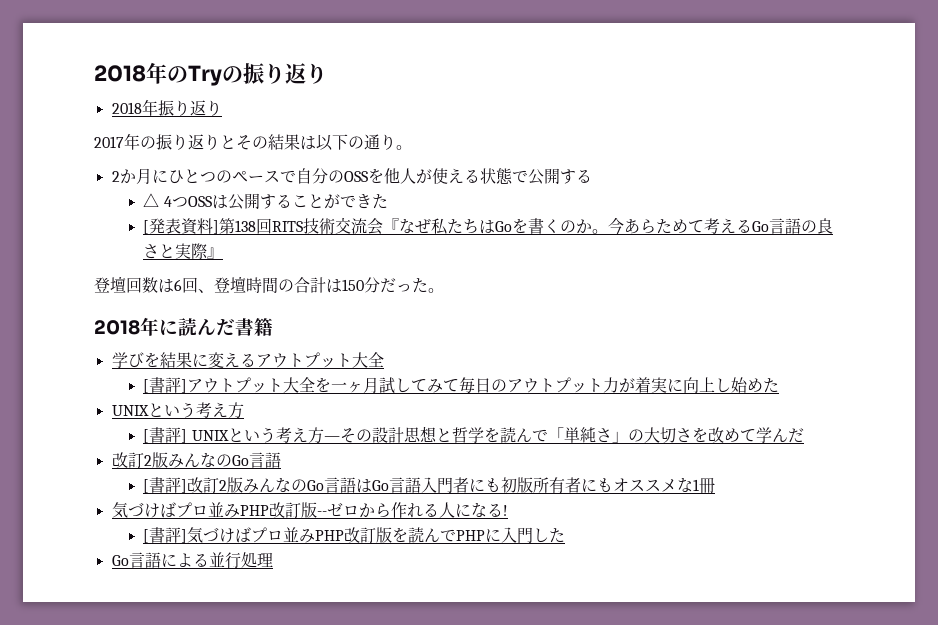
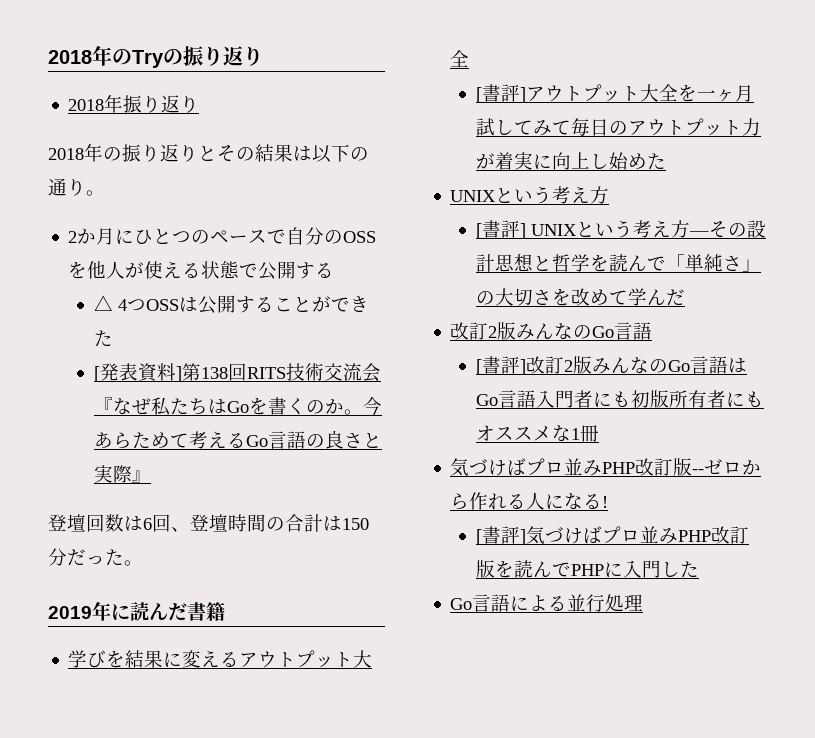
[94,136,124,148] 2017 -> [48,148,84,160] 2018
[94,320,140,335] 2018 -> [48,606,92,619] 2019

